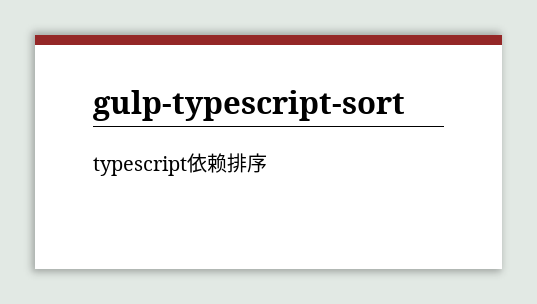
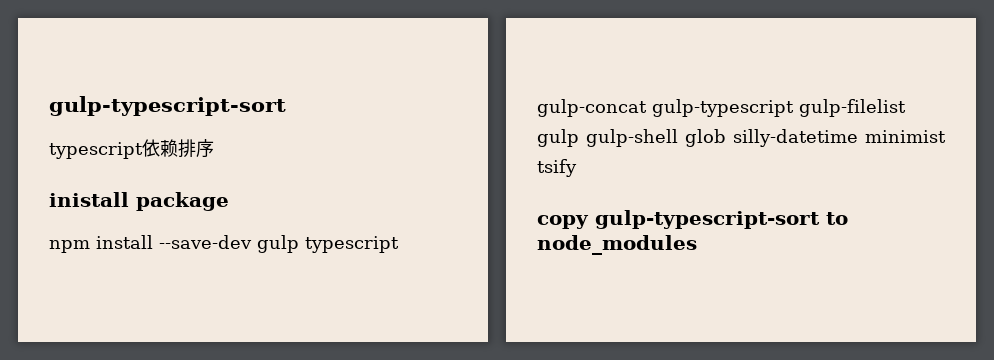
(267, 163) none -> [49,192,229,211] [49,235,399,253] [537,99,906,117] [537,129,946,147] [537,159,577,177] [537,210,848,229] [537,235,697,255] // inistall package // npm install --save-dev gulp typescript gulp-concat gulp-typescript gulp-filelist gulp gulp-shell glob silly-datetime minimist tsify // copy gulp-typescript-sort to node_modules

